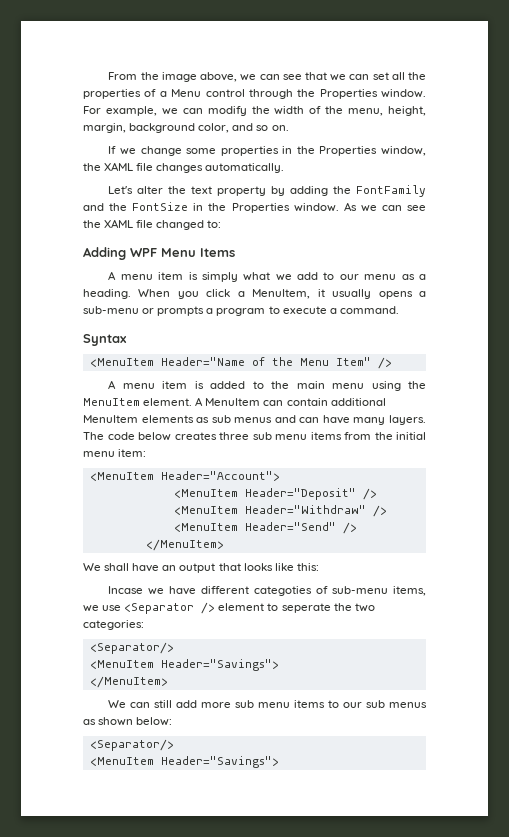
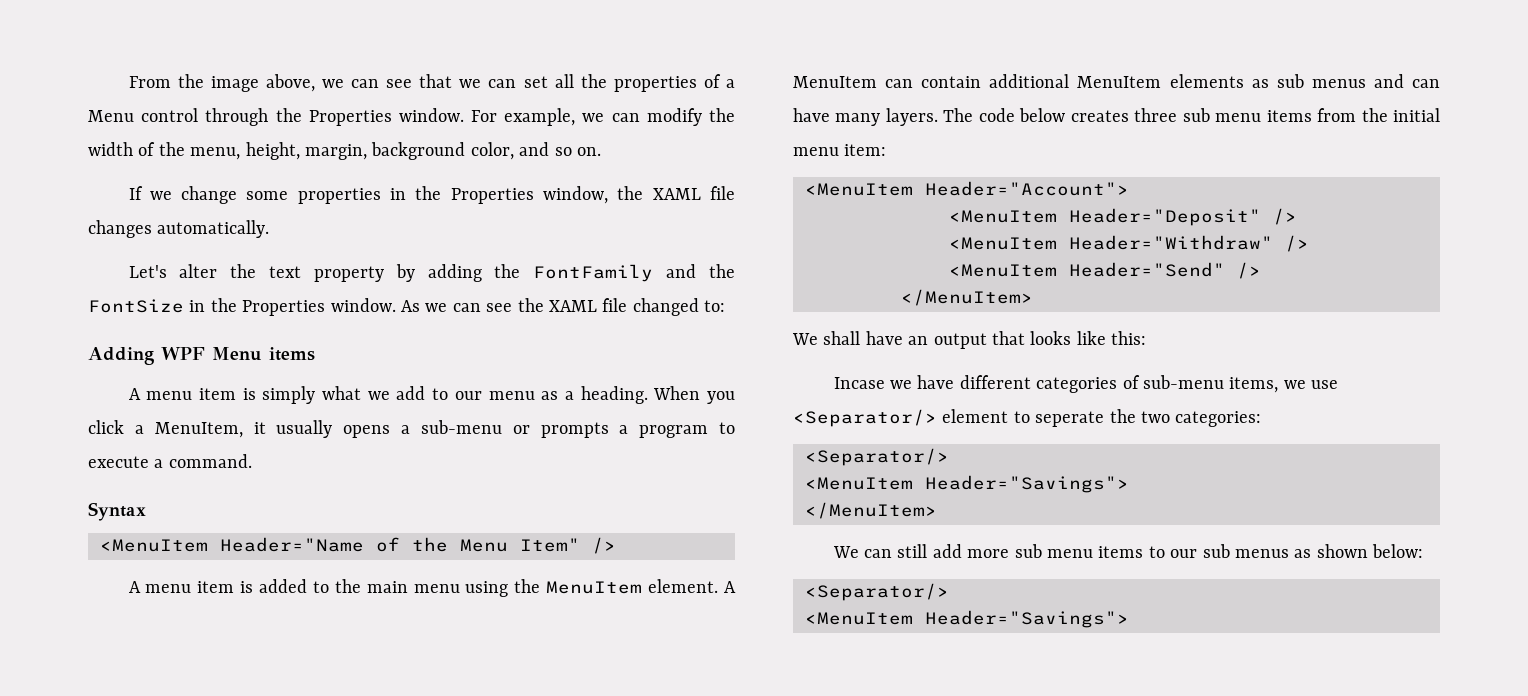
[200,248,235,257] Items -> [269,347,315,361] items
[254,586,313,596] categoties -> [1036,377,1118,393] categories
[124,602,216,614] <Separator /> -> [793,409,937,427] <Separator/>

